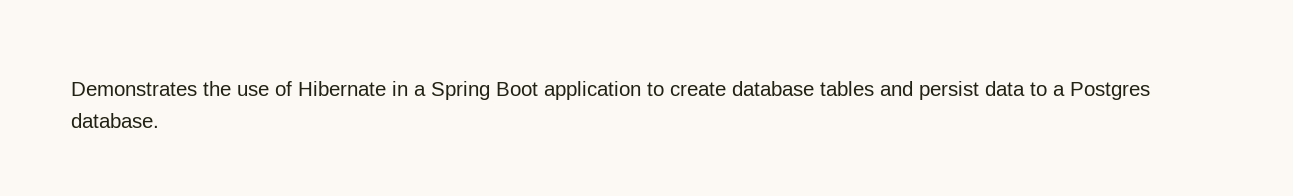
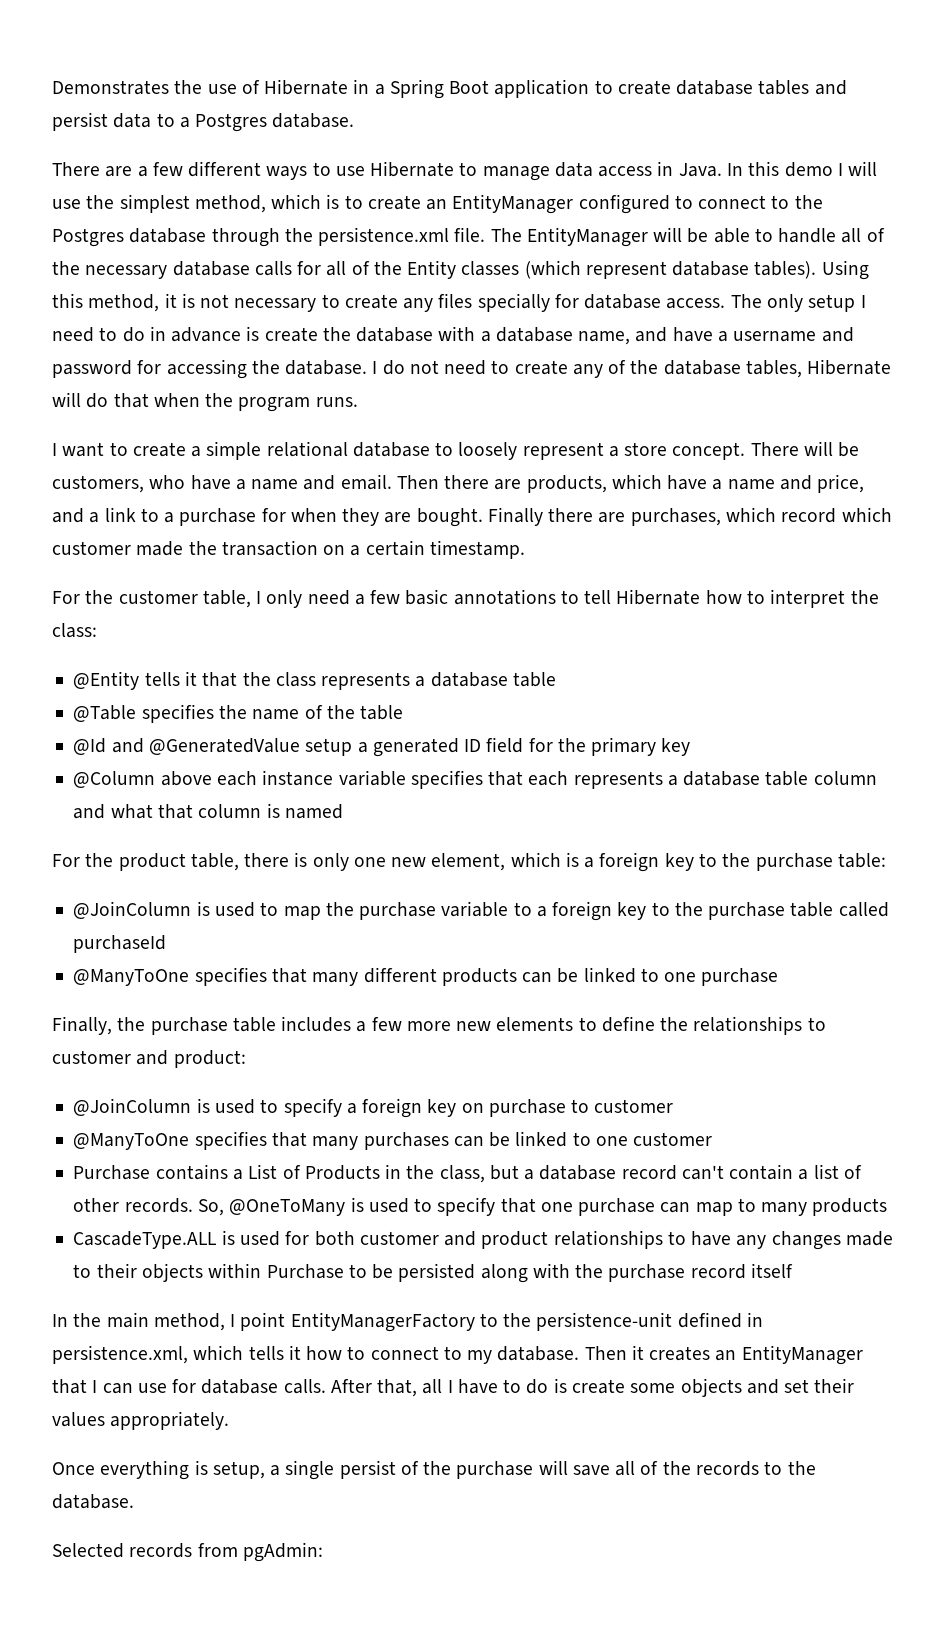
(159, 120) none -> [52,161,878,181] [52,194,823,214] [52,227,885,247] [52,260,869,280] [52,293,866,312] [52,326,854,345] [52,359,892,379] [52,392,358,412] [52,441,860,460] [52,474,865,493] [52,507,892,527] [52,540,525,559] [52,589,879,608] [52,623,97,638] [73,671,556,690] [73,704,404,723] [73,737,691,757] [73,770,877,789] [73,803,343,819] [52,852,886,872] [73,901,889,921] [73,935,167,953] [73,967,779,986] [52,1016,826,1035] [52,1050,246,1068] [73,1098,674,1118] [73,1131,713,1150] [73,1164,862,1183] [73,1197,888,1216] [73,1230,893,1250] [73,1263,793,1283] [52,1312,763,1332] [52,1345,863,1365] [52,1378,855,1397] [52,1411,230,1430] [52,1460,816,1480] [52,1494,134,1509] [52,1542,323,1562] // There are a few different ways to use Hibernate to manage data access in Java. In this demo I will use the simplest method, which is to create an EntityManager configured to connect to the Postgres database through the persistence.xml file. The EntityManager will be able to handle all of the necessary database calls for all of the Entity classes (which represent database tables). Using this method, it is not necessary to create any files specially for database access. The only setup I need to do in advance is create the database with a database name, and have a username and password for accessing the database. I do not need to create any of the database tables, Hibernate will do that when the program runs. // I want to create a simple relational database to loosely represent a store concept. There will be customers, who have a name and email. Then there are products, which have a name and price, and a link to a purchase for when they are bought. Finally there are purchases, which record which customer made the transaction on a certain timestamp. // For the customer table, I only need a few basic annotations to tell Hibernate how to interpret the class: // @Entity tells it that the class represents a database table // @Table specifies the name of the table // @Id and @GeneratedValue setup a generated ID field for the primary key // @Column above each instance variable specifies that each represents a database table column and what that column is named // For the product table, there is only one new element, which is a foreign key to the purchase table: // @JoinColumn is used to map the purchase variable to a foreign key to the purchase table called purchaseId // @ManyToOne specifies that many different products can be linked to one purchase // Finally, the purchase table includes a few more new elements to define the relationships to customer and product: // @JoinColumn is used to specify a foreign key on purchase to customer // @ManyToOne specifies that many purchases can be linked to one customer // Purchase contains a List of Products in the class, but a database record can't contain a list of other records. So, @OneToMany is used to specify that one purchase can map to many products // CascadeType.ALL is used for both customer and product relationships to have any changes made to their objects within Purchase to be persisted along with the purchase record itself // In the main method, I point EntityManagerFactory to the persistence-unit defined in persistence.xml, which tells it how to connect to my database. Then it creates an EntityManager that I can use for database calls. After that, all I have to do is create some objects and set their values appropriately. // Once everything is setup, a single persist of the purchase will save all of the records to the database. // Selected records from pgAdmin:

